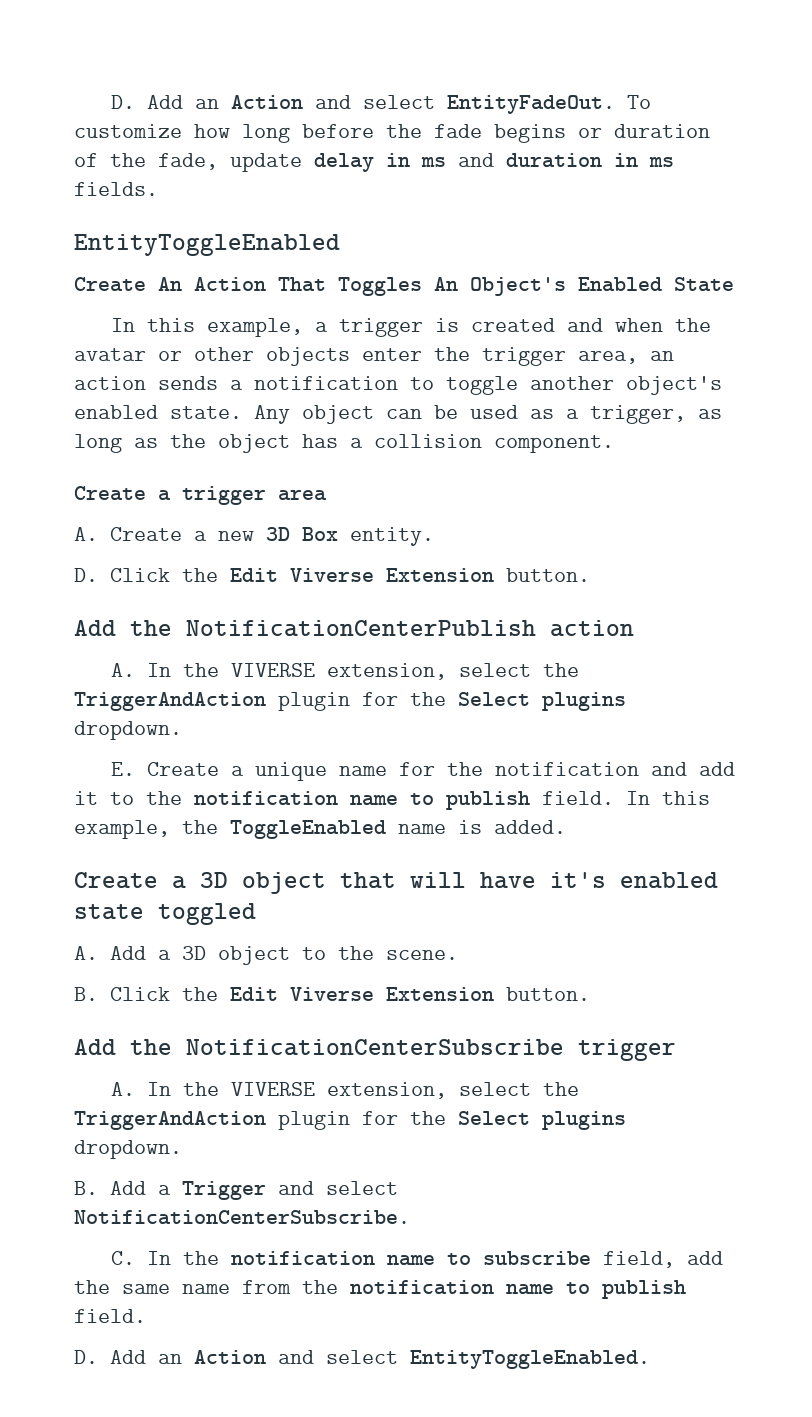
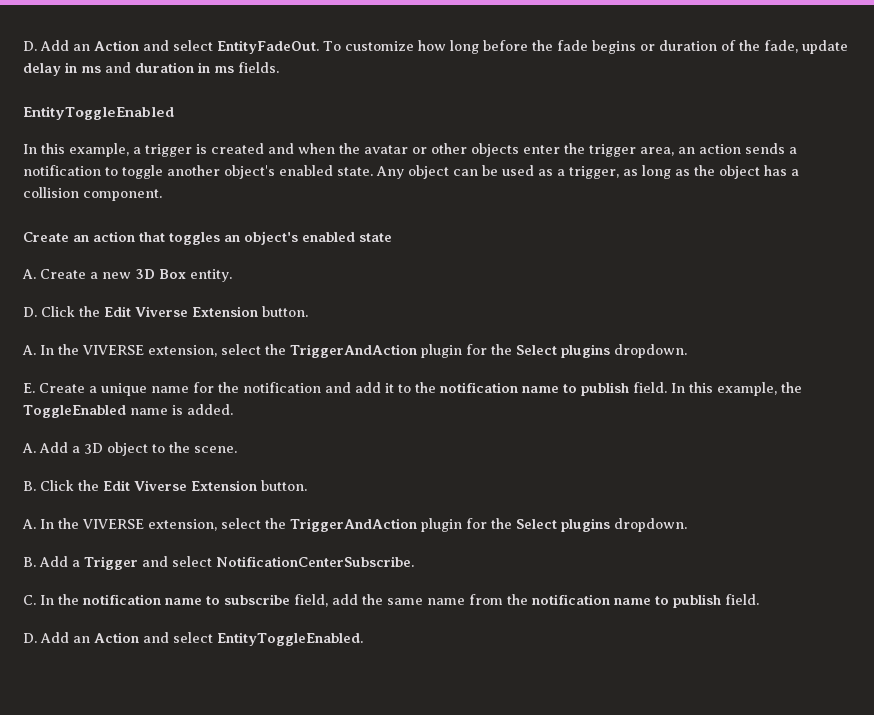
[74,277,734,296] // Create An Action That Toggles An Object's Enabled State -> (174, 113) none
[158,486,327,505] a trigger area -> [73,231,392,245] an action that toggles an object's enabled state
[74,620,634,637] // Add the NotificationCenterPublish action -> (308, 311) none
[74,872,718,894] [74,903,256,925] // Create a 3D object that will have it's enabled state toggled -> (233, 409) none
[74,1039,676,1061] // Add the NotificationCenterSubscribe trigger -> (307, 485) none

